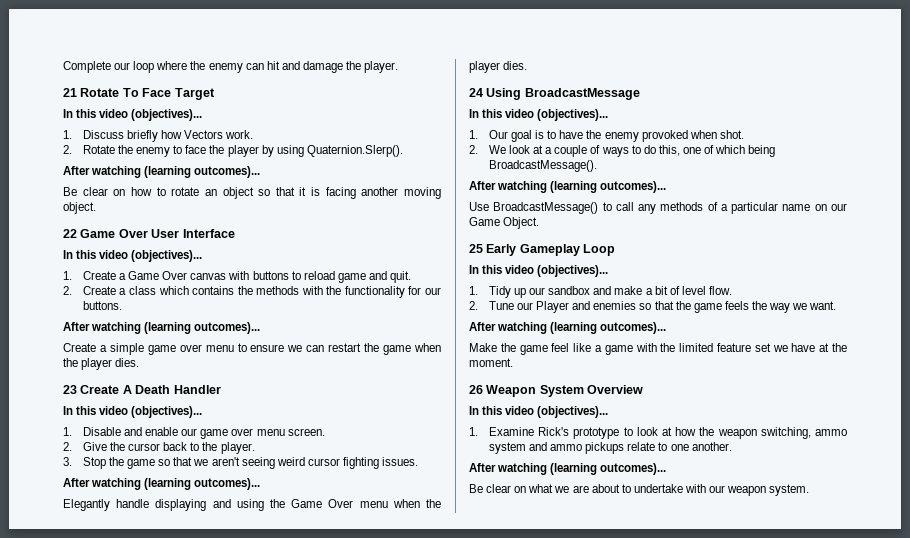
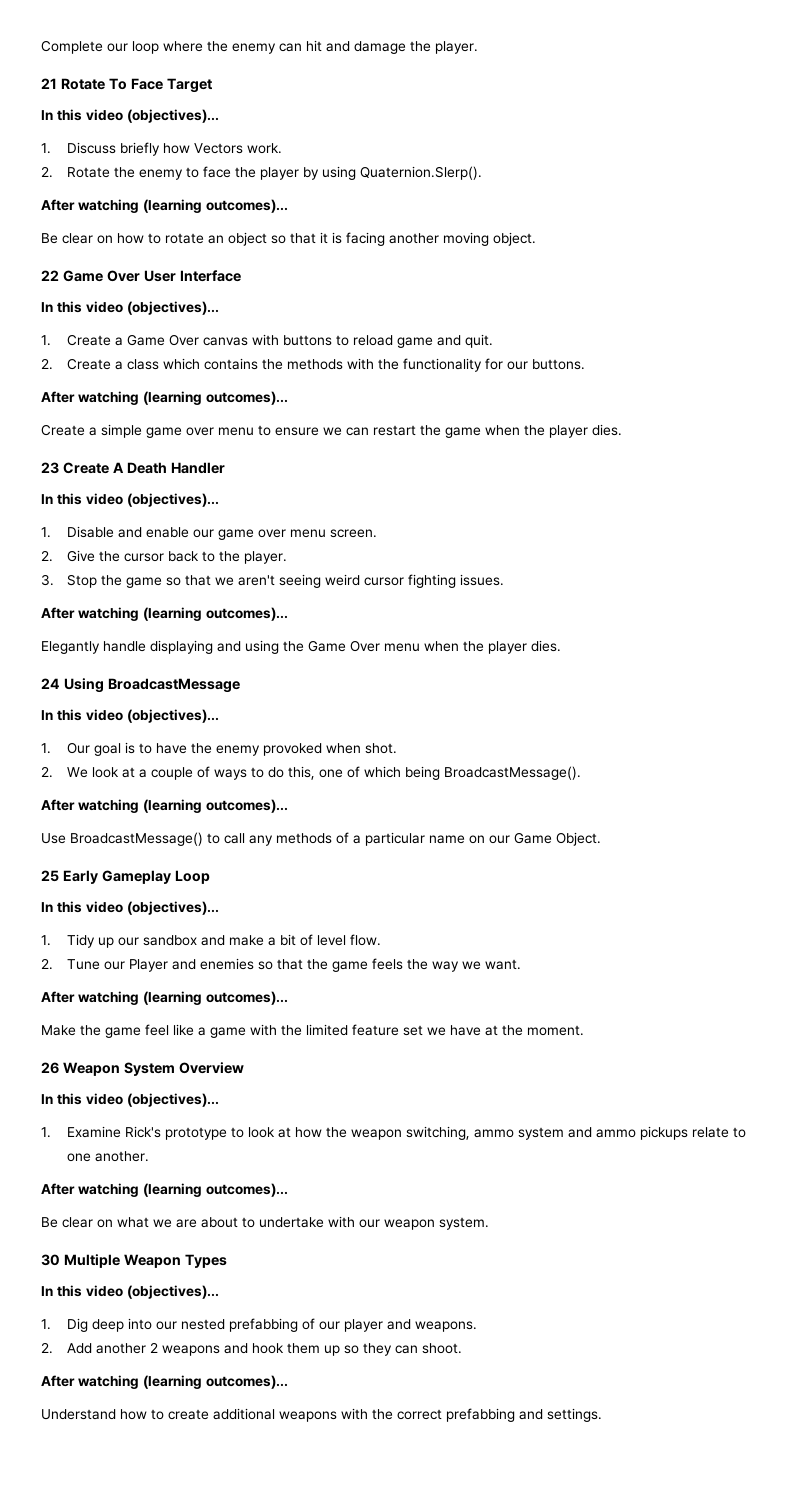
(810, 490) none -> [41,1254,227,1268] [41,1285,219,1299] [41,1318,477,1332] [41,1342,462,1356] [41,1375,288,1389] [41,1408,602,1422] // 30 Multiple Weapon Types // In this video (objectives)... // 1. Dig deep into our nested prefabbing of our player and weapons. // 2. Add another 2 weapons and hook them up so they can shoot. // After watching (learning outcomes)... // Understand how to create additional weapons with the correct prefabbing and settings.

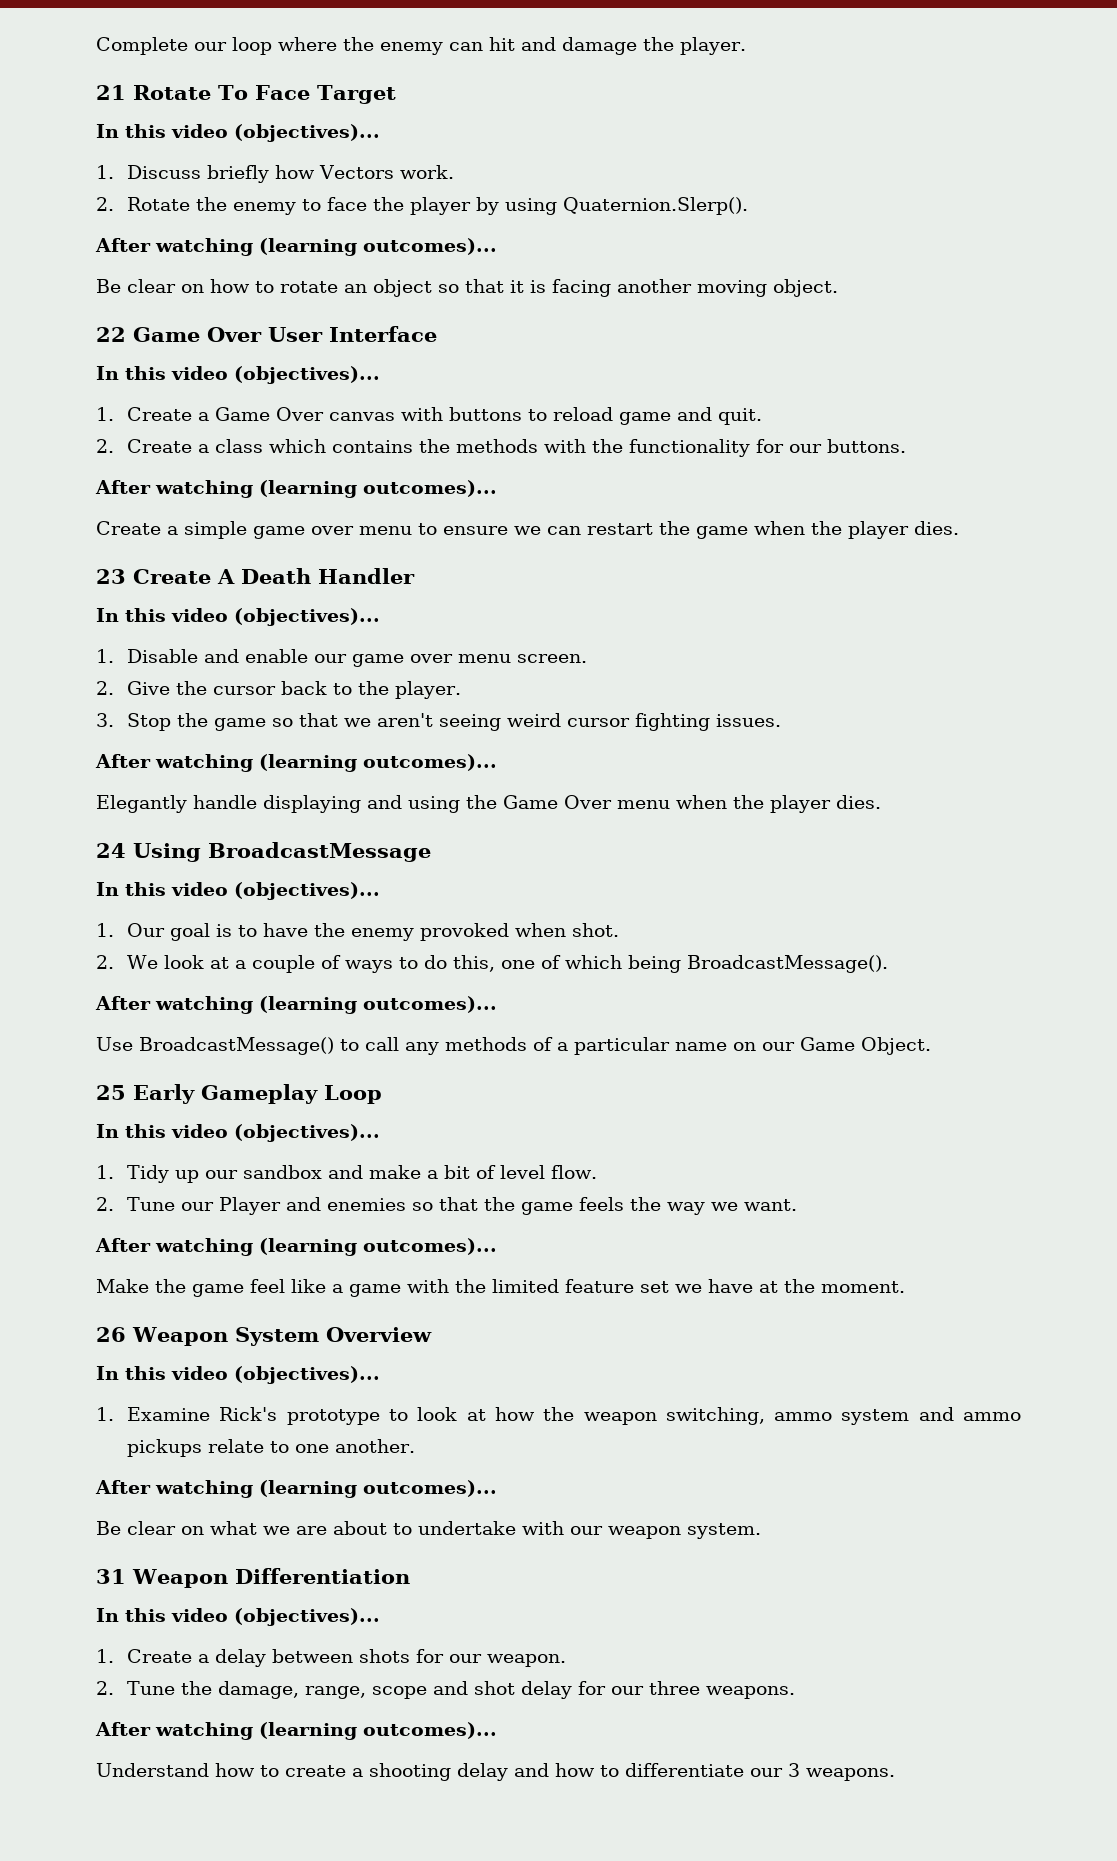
[41,1254,227,1268] [41,1285,219,1299] [41,1318,477,1332] [41,1342,462,1356] 30 Multiple Weapon Types // In this video (objectives)... // 1. Dig deep into our nested prefabbing of our player and weapons. // 2. Add another 2 weapons and hook them up so they can shoot. -> [96,1568,410,1588] [96,1608,380,1626] [96,1649,567,1667] [96,1681,796,1699] 31 Weapon Differentiation // In this video (objectives)... // 1. Create a delay between shots for our weapon. // 2. Tune the damage, range, scope and shot delay for our three weapons.
[213,1408,602,1422] additional weapons with the correct prefabbing and settings. -> [352,1763,895,1781] a shooting delay and how to differentiate our 3 weapons.

